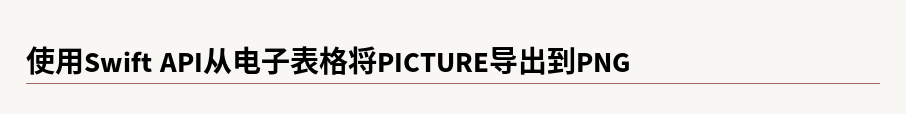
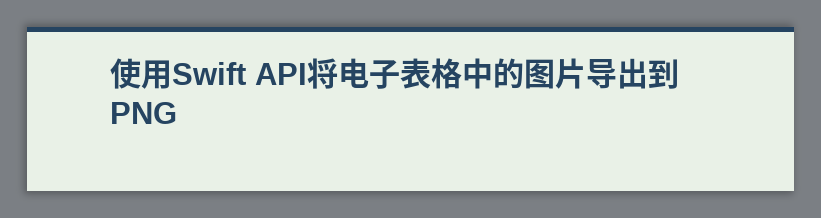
[202,48,232,75] 从 -> [307,58,338,89] 将
[347,46,489,75] 将PICTURE -> [462,58,586,89] 中的图片

